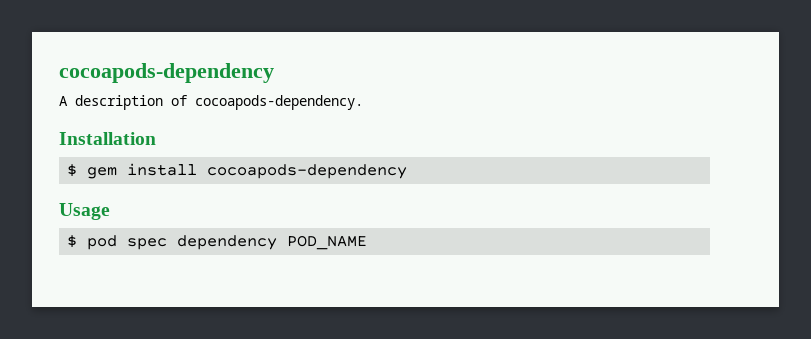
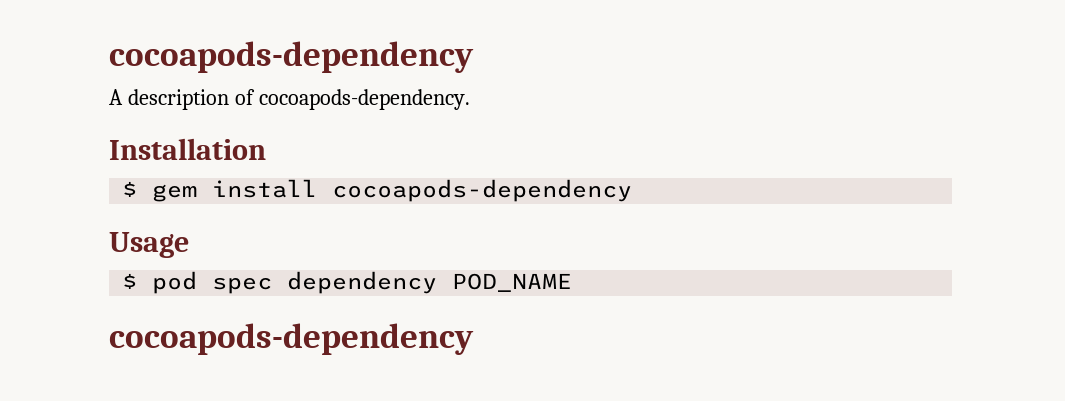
(368, 242) none -> [109,323,474,355] // cocoapods-dependency

